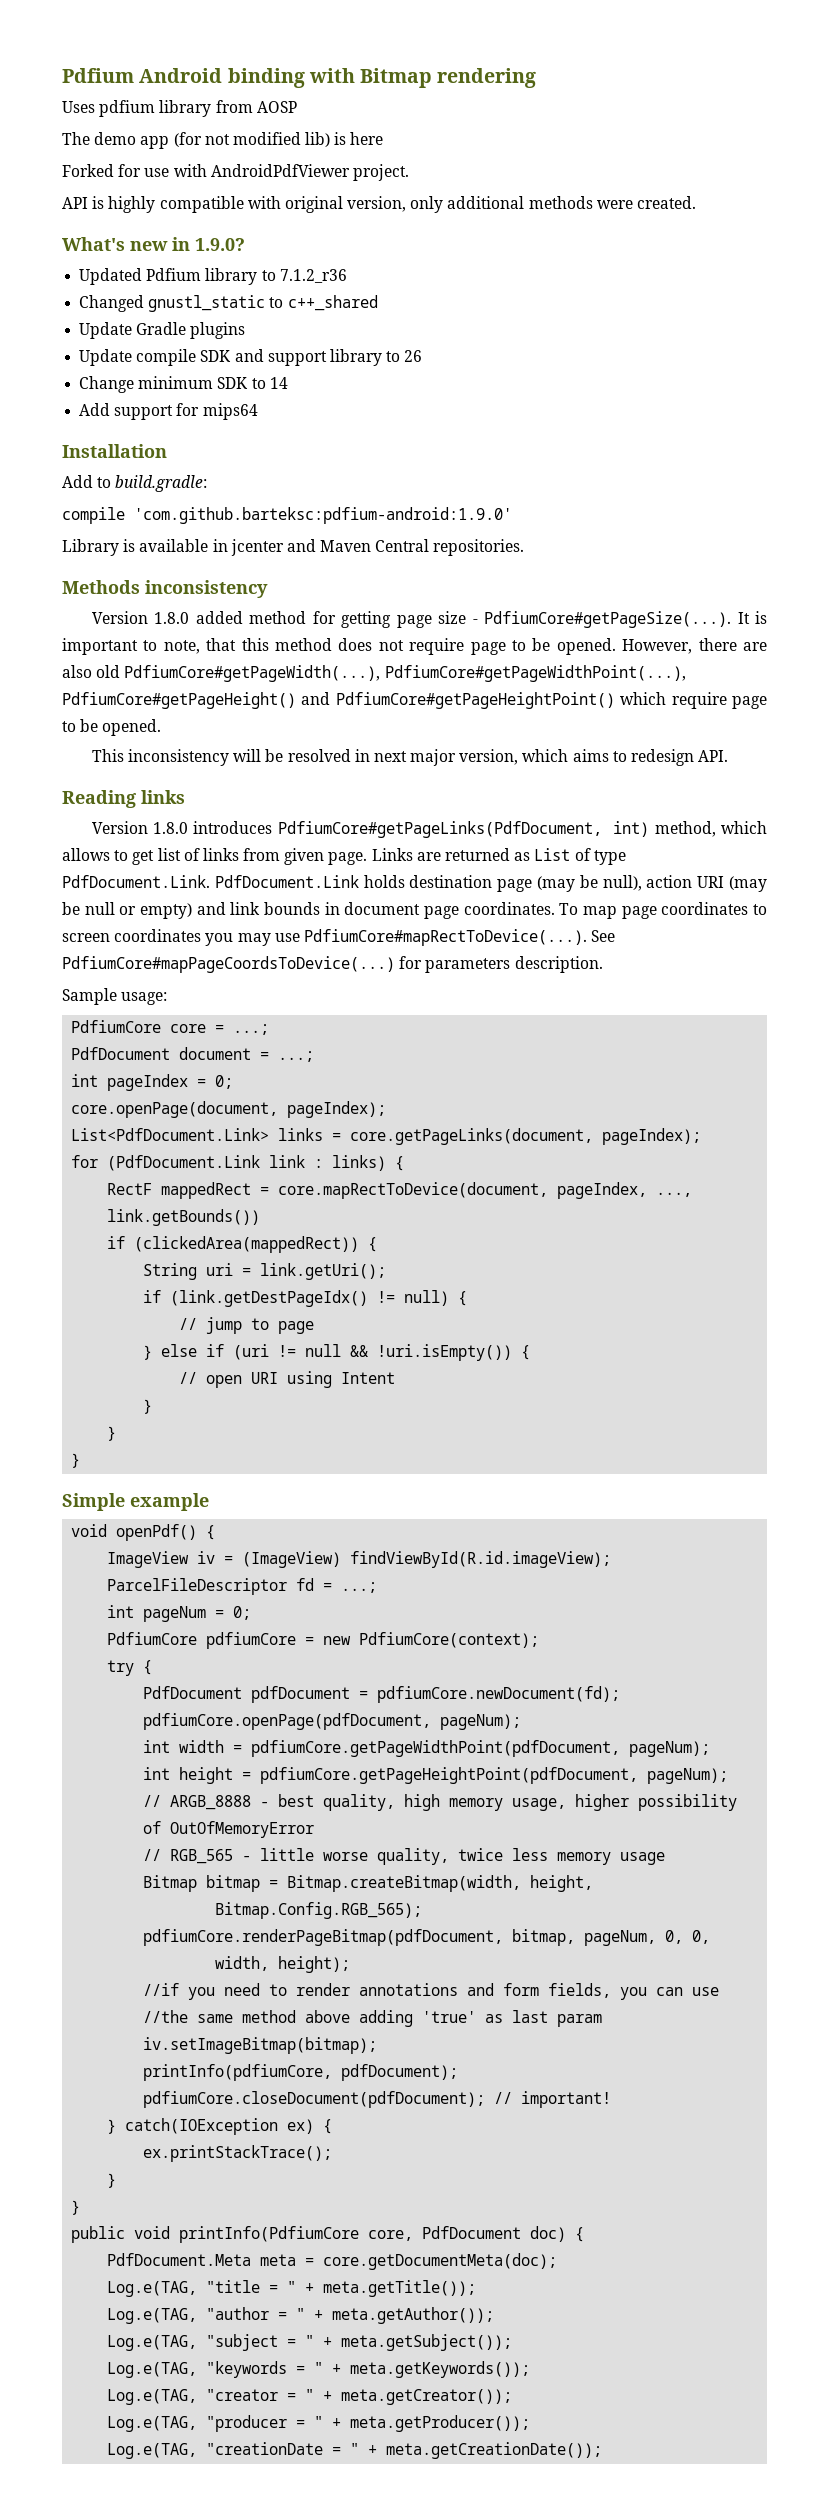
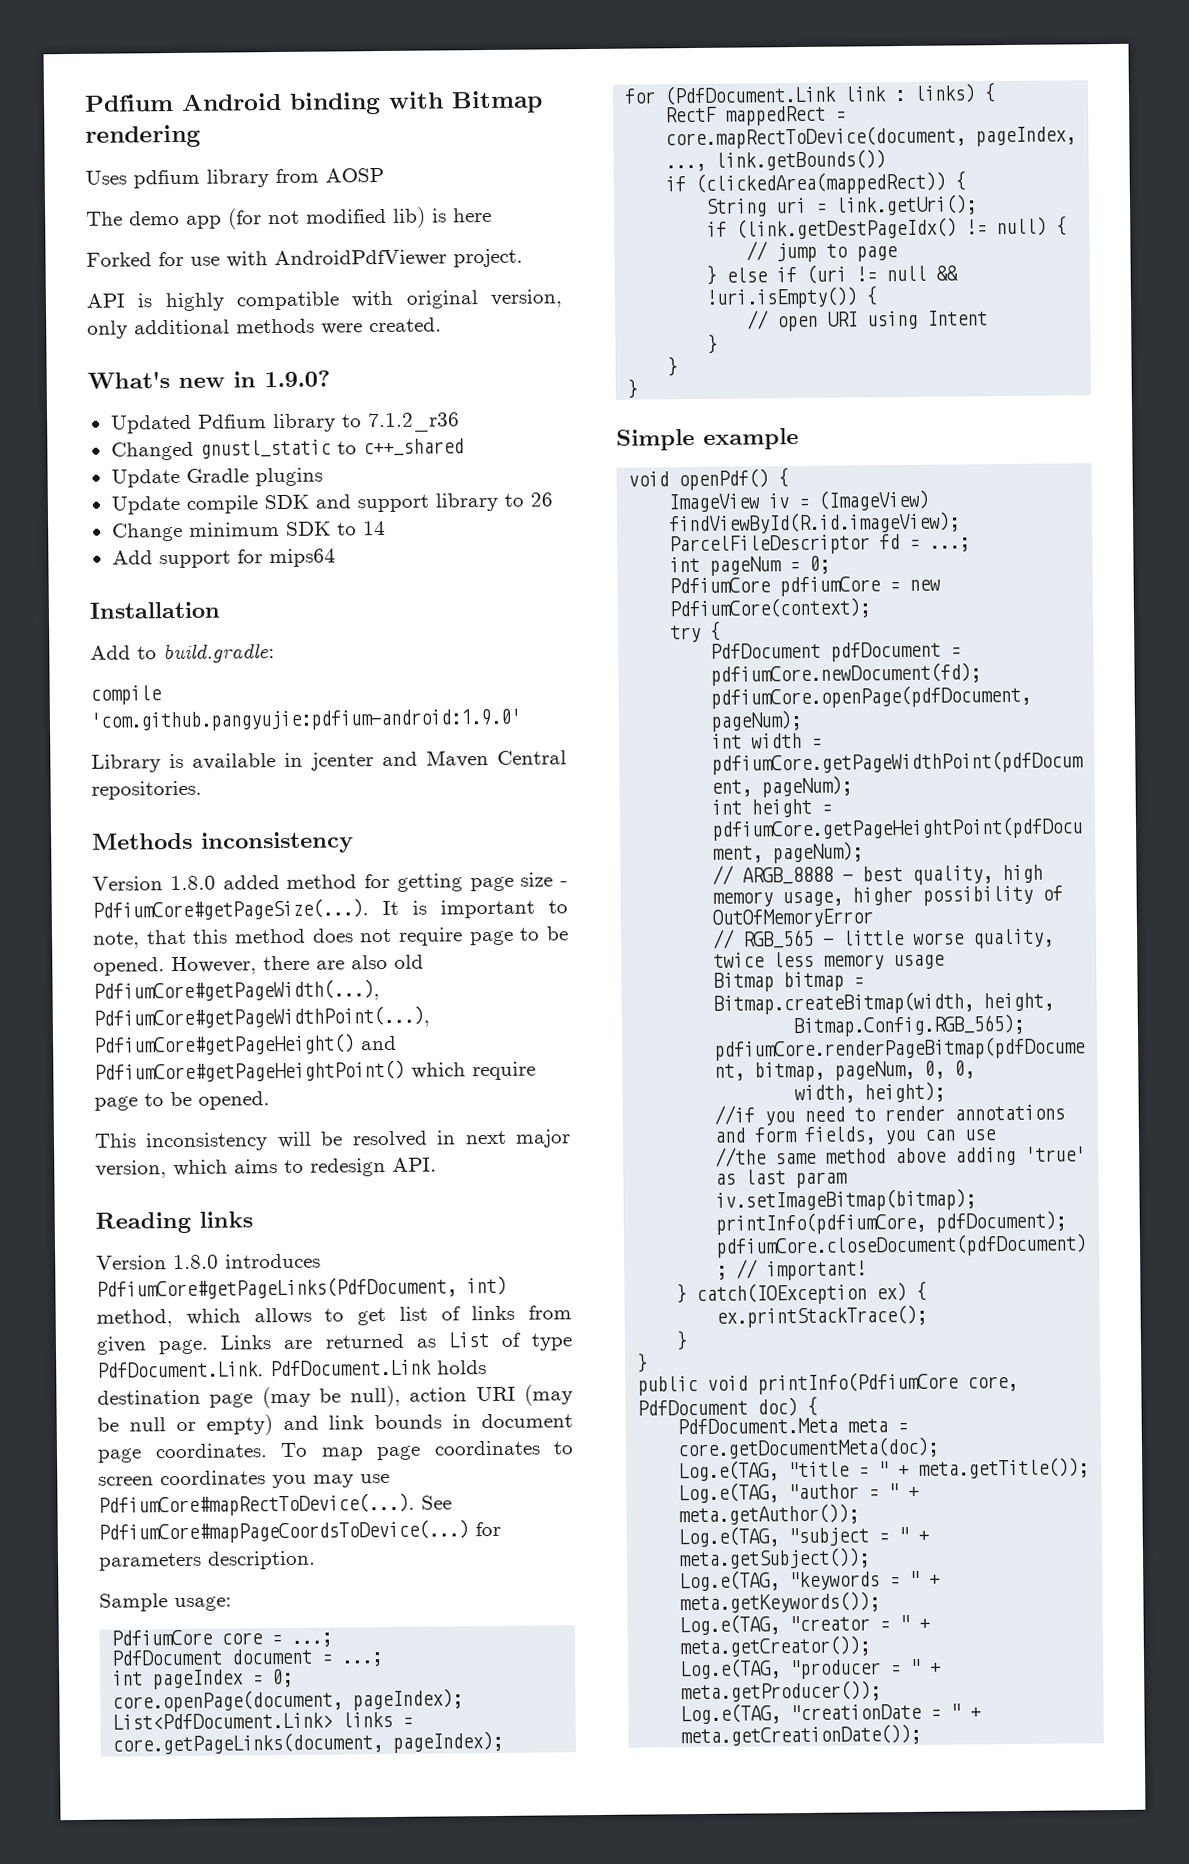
[134,507,512,524] 'com.github.barteksc:pdfium-android:1.9.0' -> [90,708,522,732] 'com.github.pangyujie:pdfium-android:1.9.0'

